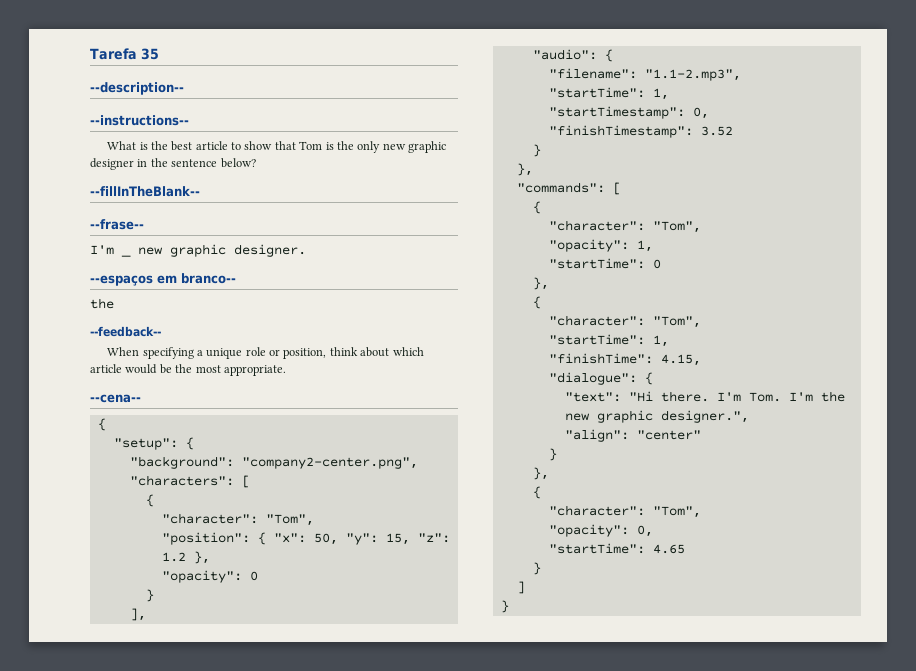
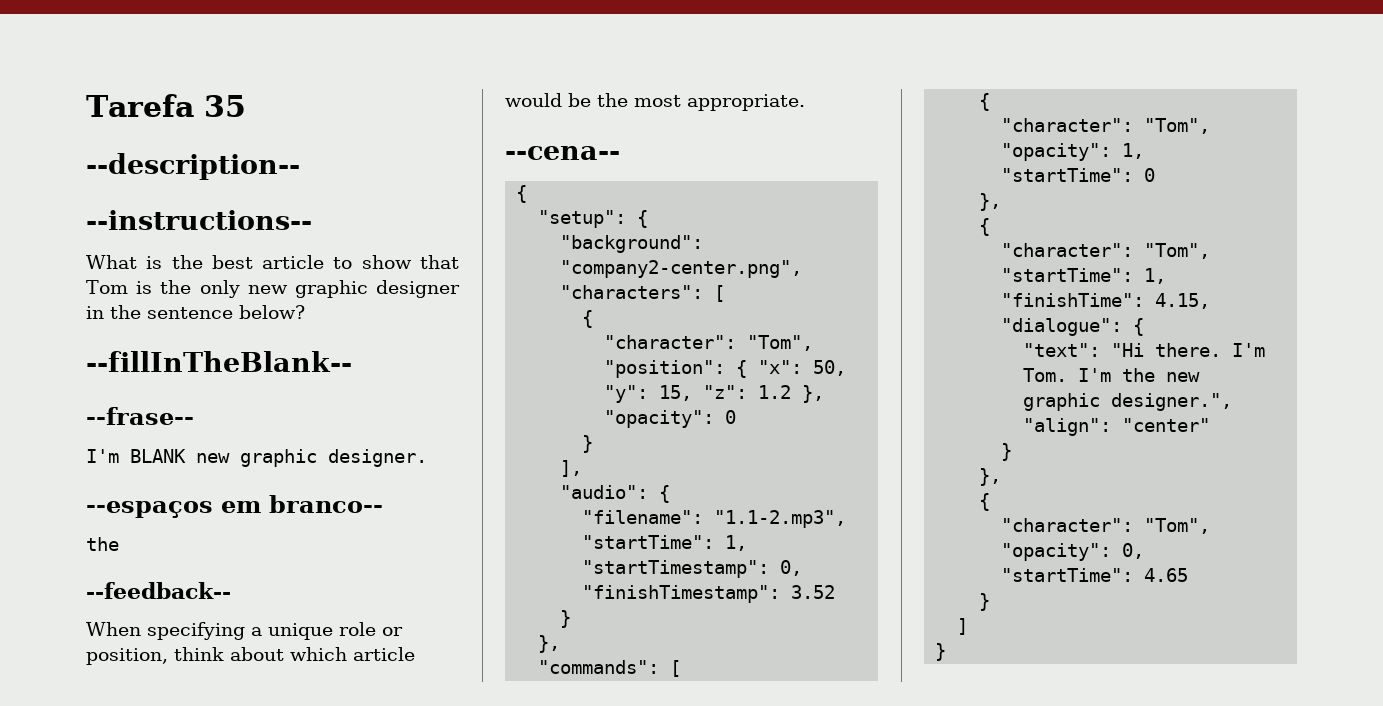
[121,254,131,257] _ -> [130,449,186,463] BLANK

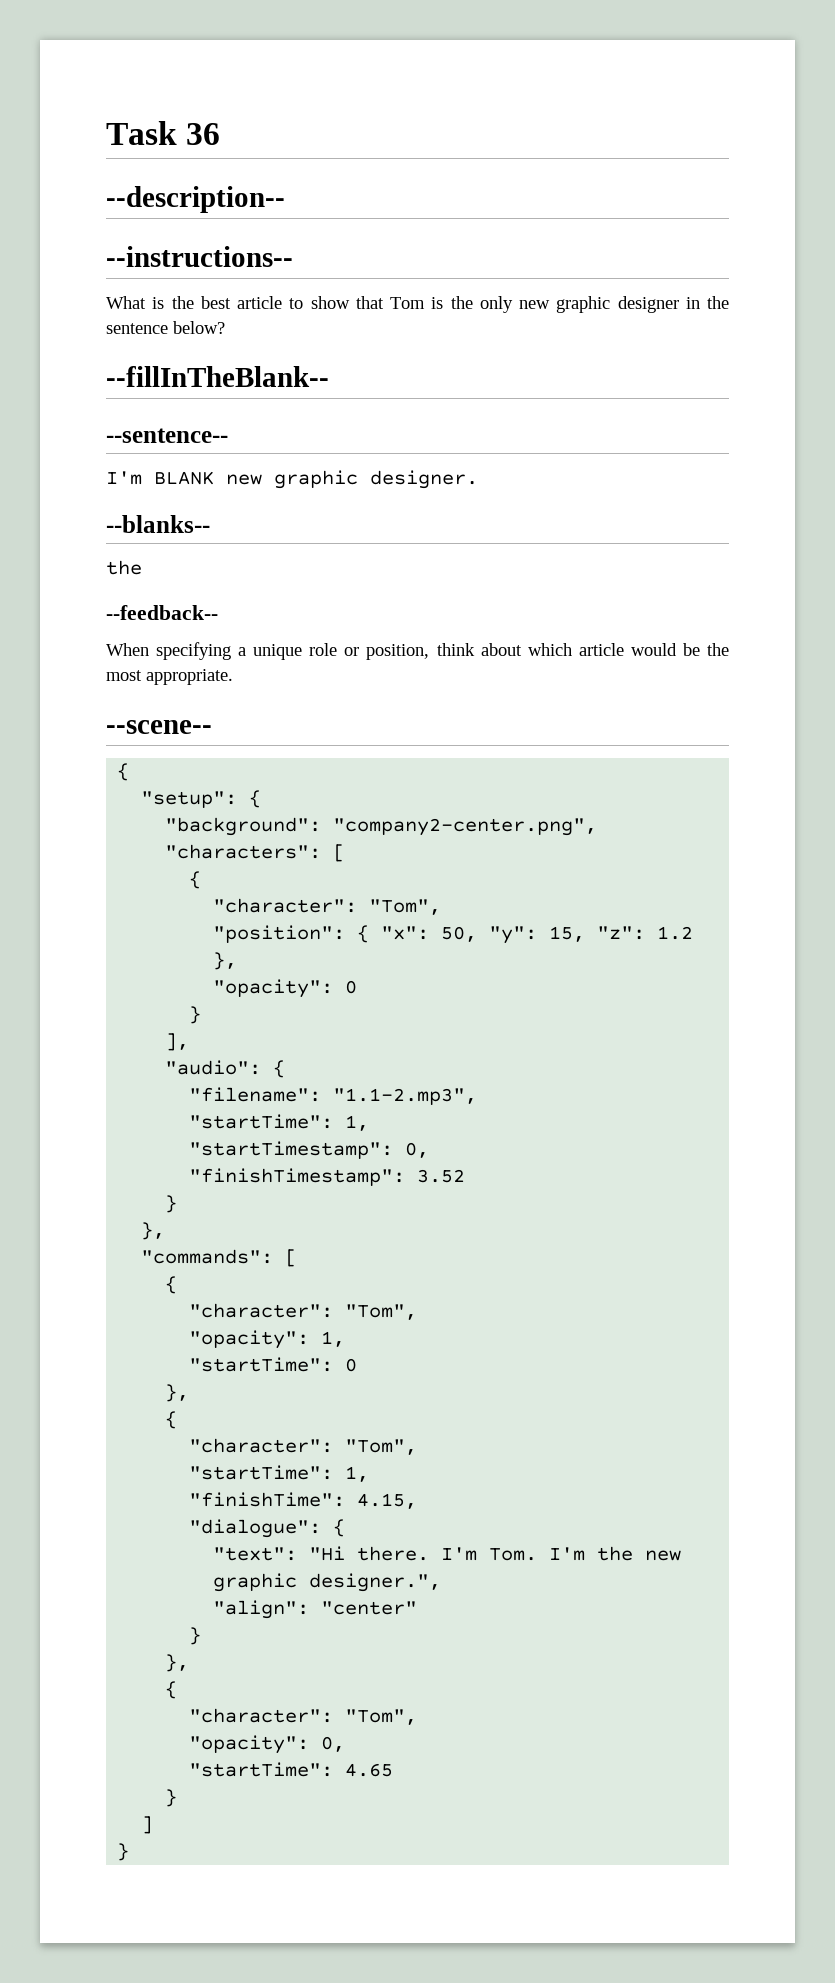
[86,94,246,117] Tarefa 35 -> [106,121,221,145] Task 36
[86,407,194,425] --frase-- -> [106,428,228,443] --sentence--
[86,495,383,518] --espaços em branco-- -> [106,515,210,533] --blanks--
[505,146,620,160] --cena-- -> [106,720,212,734] --scene--

